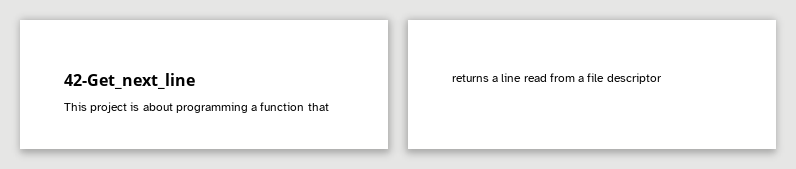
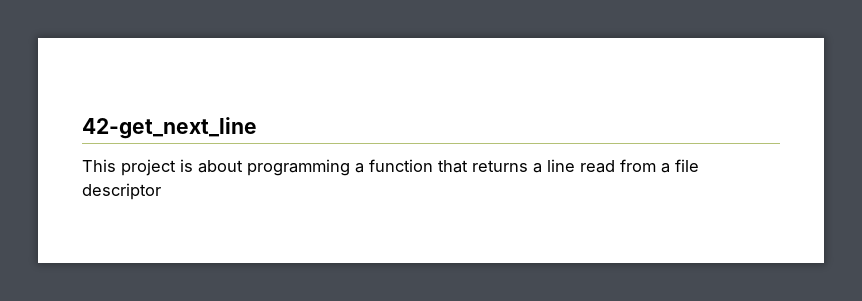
[64,73,195,89] 42-Get_next_line -> [82,117,257,139] 42-get_next_line

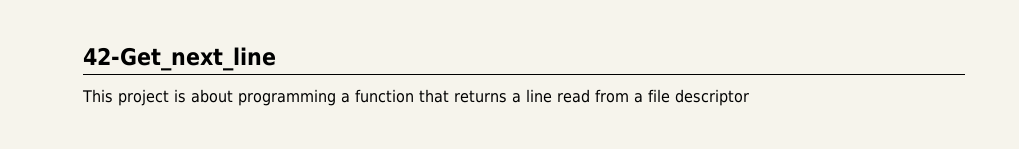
[82,117,257,139] 42-get_next_line -> [83,47,276,71] 42-Get_next_line

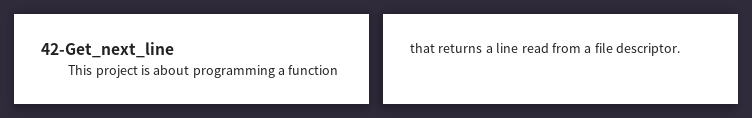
[675,89,749,106] descriptor -> [616,43,680,56] descriptor.

